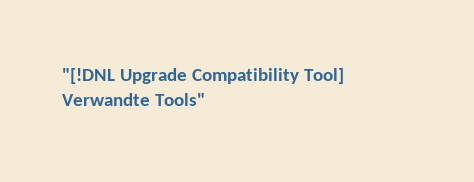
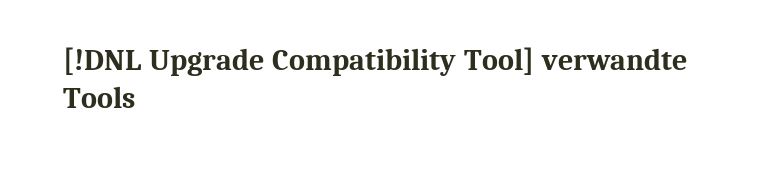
[62,68,115,84] "[!DNL -> [63,47,142,75] [!DNL
[62,93,206,106] Verwandte Tools" -> [540,48,687,70] [63,86,135,108] verwandte Tools

